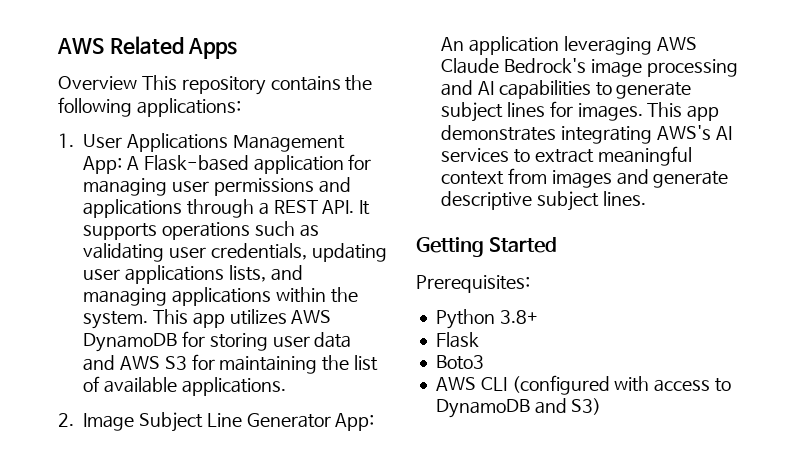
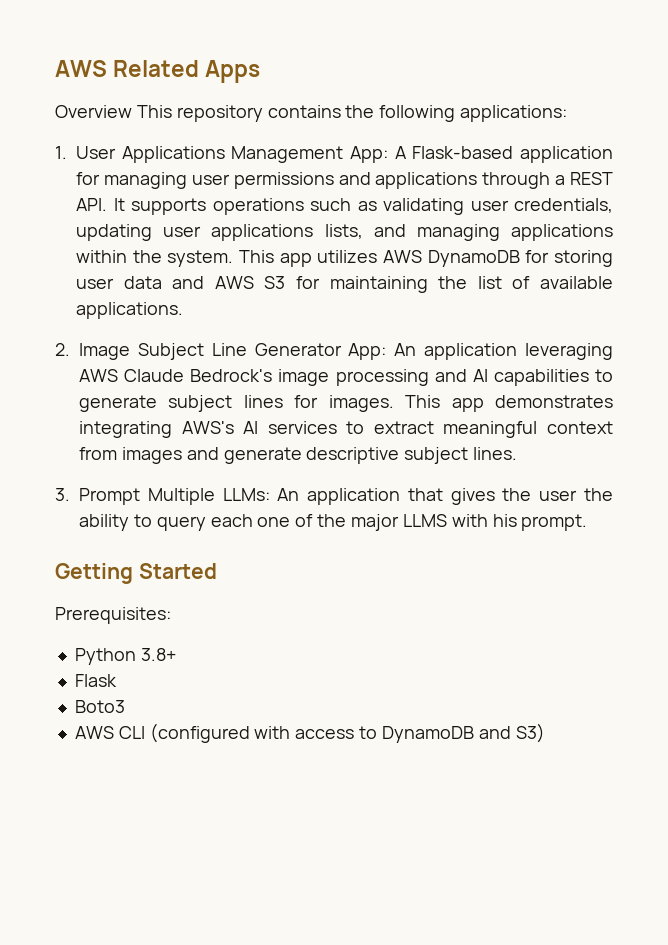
(646, 198) none -> [55,488,613,505] [79,514,588,531] // 3. Prompt Multiple LLMs: An application that gives the user the ability to query each one of the major LLMS with his prompt.

